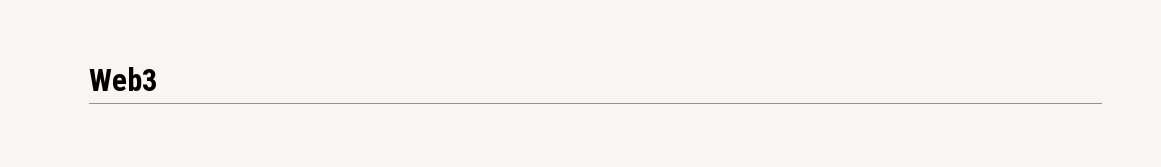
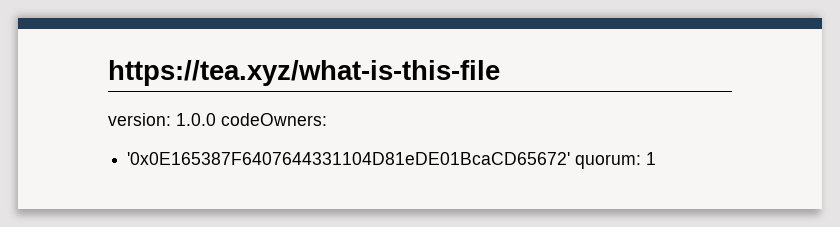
[89,67,157,91] Web3 -> [108,60,500,86] [108,113,327,126] [127,152,657,169] https://tea.xyz/what-is-this-file // version: 1.0.0 codeOwners: // '0x0E165387F6407644331104D81eDE01BcaCD65672' quorum: 1

